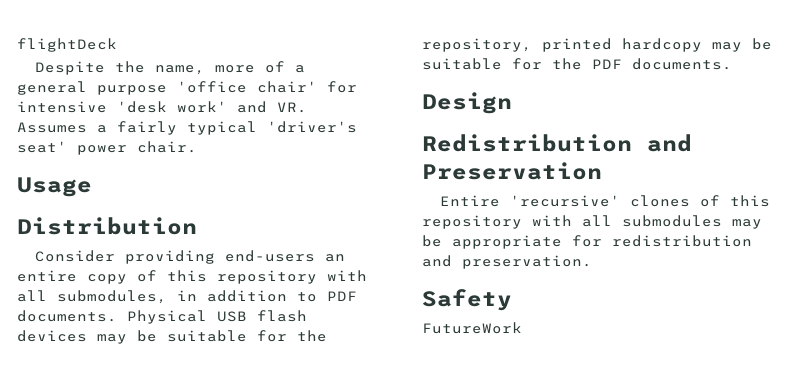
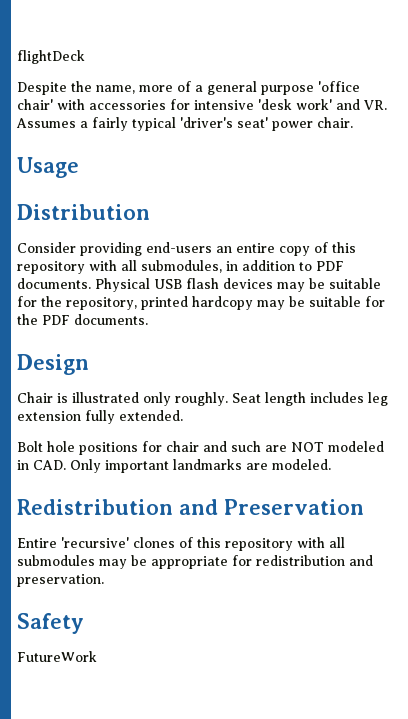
(317, 87) none -> [57,99,166,110] with accessories
(512, 103) none -> [17,392,388,406] [17,410,183,424] [17,441,384,455] [17,459,331,473] // Chair is illustrated only roughly. Seat length includes leg extension fully extended. // Bolt hole positions for chair and such are NOT modeled in CAD. Only important landmarks are modeled.

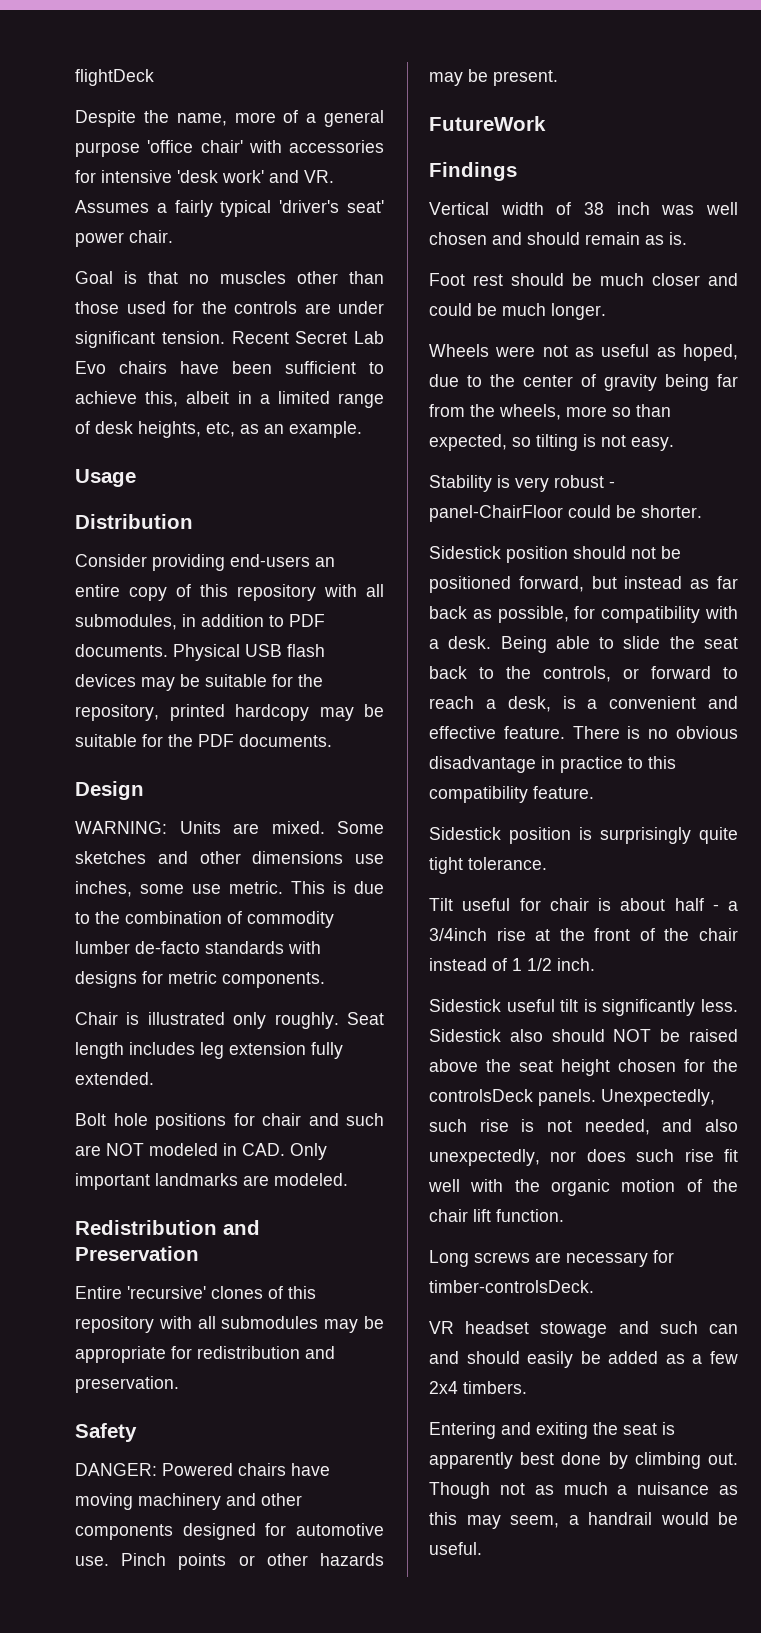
(353, 122) none -> [75,271,384,284] [75,301,384,314] [75,331,384,348] [75,361,384,374] [75,391,384,408] [75,421,362,438] // Goal is that no muscles other than those used for the controls are under significant tension. Recent Secret Lab Evo chairs have been sufficient to achieve this, albeit in a limited range of desk heights, etc, as an example.
(89, 364) none -> [75,821,384,834] [75,851,384,864] [75,881,384,897] [75,911,334,928] [75,941,321,954] [75,971,325,988] // WARNING: Units are mixed. Some sketches and other dimensions use inches, some use metric. This is due to the combination of commodity lumber de-facto standards with designs for metric components.
[17,651,97,662] FutureWork -> [75,1463,330,1476] [75,1493,302,1510] [75,1523,384,1540] [75,1553,384,1570] [429,69,558,86] [429,116,546,131] [429,162,517,181] [429,202,738,215] [429,232,687,245] [429,273,738,286] [429,303,606,320] [429,344,738,361] [429,374,738,391] [429,404,671,420] [429,434,674,451] [429,475,615,492] [429,505,702,522] [429,546,681,563] [429,576,738,593] [429,606,738,623] [429,636,738,653] [429,666,738,682] [429,696,738,712] [429,726,738,739] [429,756,676,773] [429,786,594,803] [429,827,738,844] [429,857,547,874] [429,898,738,911] [429,928,738,941] [429,958,595,971] [429,999,738,1016] [429,1029,738,1042] [429,1059,738,1076] [429,1089,715,1106] [429,1119,738,1135] [429,1149,738,1166] [428,1179,738,1196] [429,1209,564,1222] [429,1250,674,1267] [429,1280,594,1293] [429,1321,738,1338] [429,1351,738,1368] [429,1381,527,1394] [429,1422,675,1439] [429,1452,738,1469] [429,1482,738,1499] [429,1512,738,1529] [429,1542,482,1555] DANGER: Powered chairs have moving machinery and other components designed for automotive use. Pinch points or other hazards may be present. // FutureWork // Findings // Vertical width of 38 inch was well chosen and should remain as is. // Foot rest should be much closer and could be much longer. // Wheels were not as useful as hoped, due to the center of gravity being far from the wheels, more so than expected, so tilting is not easy. // Stability is very robust - panel-ChairFloor could be shorter. // Sidestick position should not be positioned forward, but instead as far back as possible, for compatibility with a desk. Being able to slide the seat back to the controls, or forward to reach a desk, is a convenient and effective feature. There is no obvious disadvantage in practice to this compatibility feature. // Sidestick position is surprisingly quite tight tolerance. // Tilt useful for chair is about half - a 3/4inch rise at the front of the chair instead of 1 1/2 inch. // Sidestick useful tilt is significantly less. Sidestick also should NOT be raised above the seat height chosen for the controlsDeck panels. Unexpectedly, such rise is not needed, and also unexpectedly, nor does such rise fit well with the organic motion of the chair lift function. // Long screws are necessary for timber-controlsDeck. // VR headset stowage and such can and should easily be added as a few 2x4 timbers. // Entering and exiting the seat is apparently best done by climbing out. Though not as much a nuisance as this may seem, a handrail would be useful.

